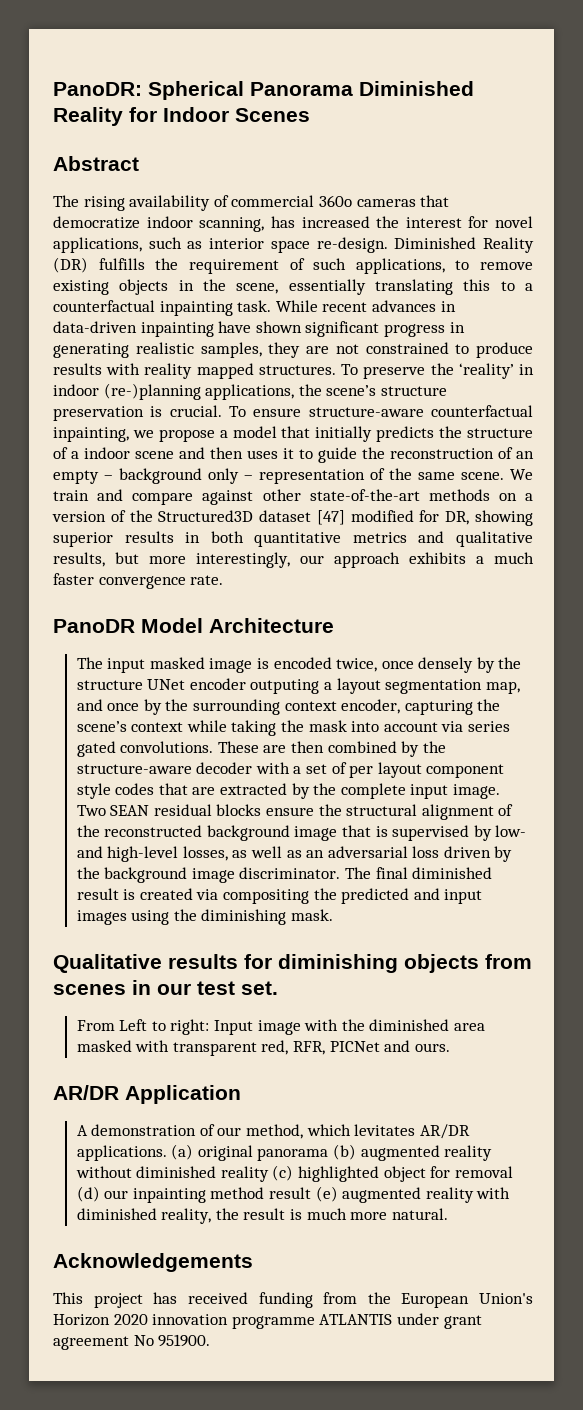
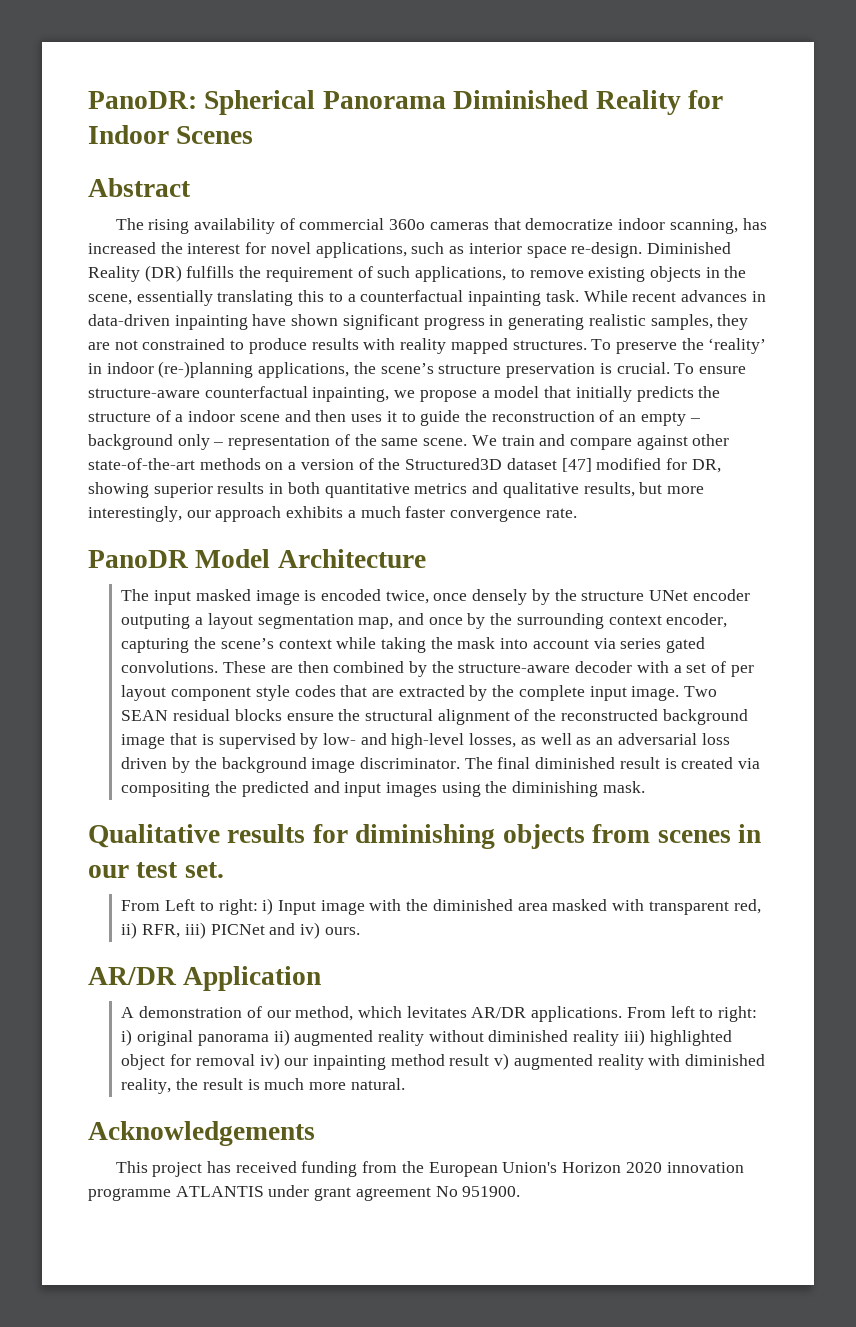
(210, 1027) none -> [262,898,274,915] i)
[292,1041,325,1055] RFR, -> [121,922,206,939] ii) RFR, iii)
(411, 1046) none -> [299,922,320,939] iv)
[171,1144,194,1160] (a) -> [626,1006,758,1022] [121,1029,133,1046] From left to right: i)
[332,1144,356,1160] (b) -> [273,1029,290,1046] ii)
[272,1165,294,1181] (c) -> [623,1029,645,1046] iii)
[76,1186,100,1202] (d) -> [259,1053,280,1070] iv)
[315,1186,338,1202] (e) -> [494,1053,510,1070] v)

